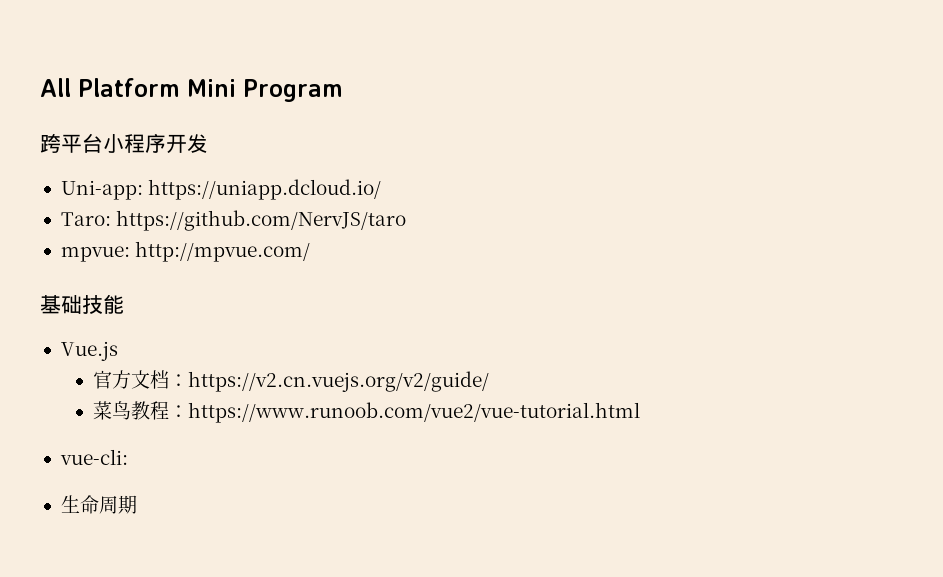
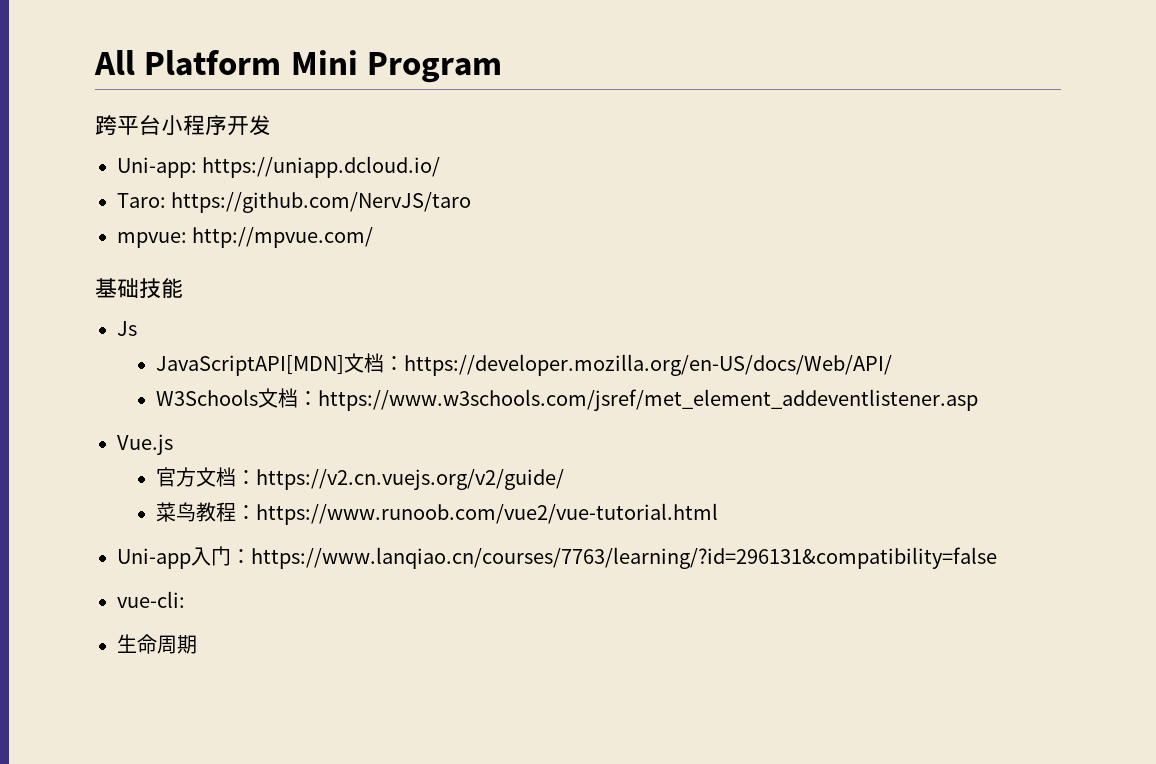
(124, 304) none -> [117,321,137,336] [155,353,892,376] [155,388,978,411] // Js // JavaScriptAPI[MDN]文档：https://developer.mozilla.org/en-US/docs/Web/API/ // W3Schools文档：https://www.w3schools.com/jsref/met_element_addeventlistener.asp
(640, 412) none -> [117,546,997,569] // Uni-app入门：https://www.lanqiao.cn/courses/7763/learning/?id=296131&compatibility=false

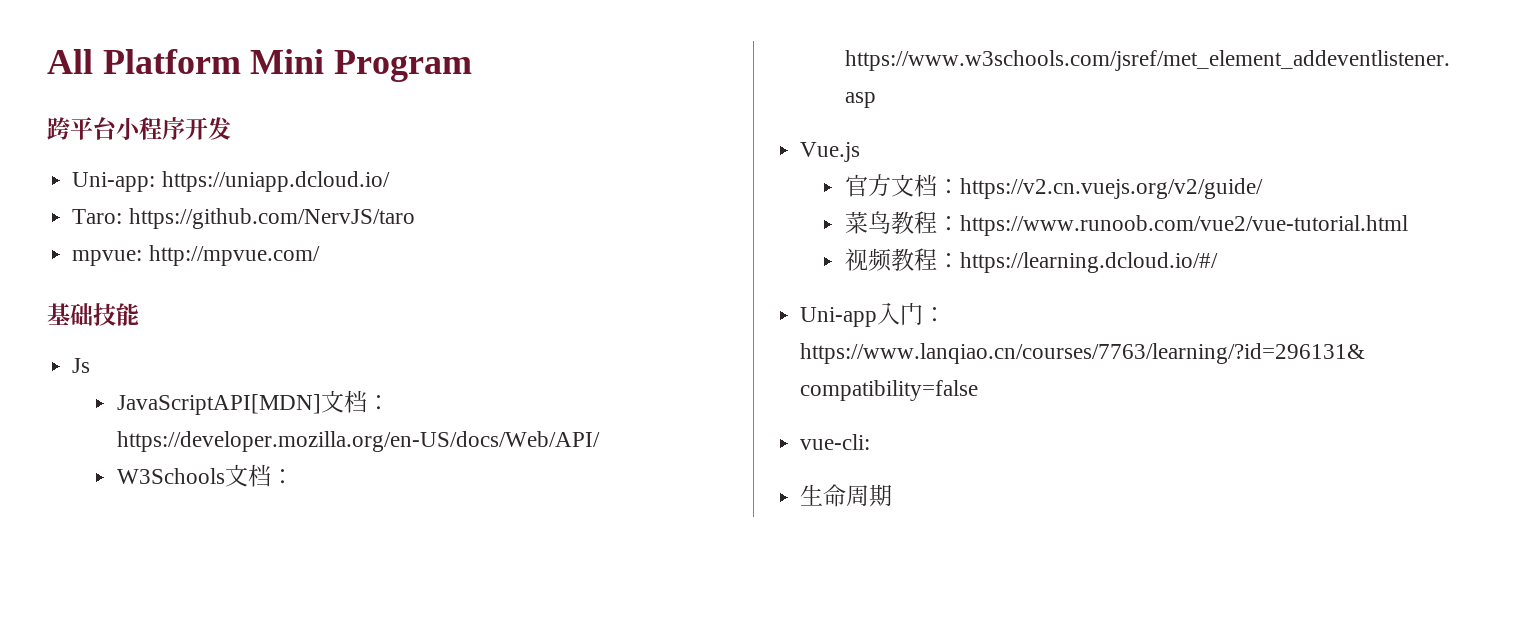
(718, 514) none -> [844,248,1218,273] // 视频教程：https://learning.dcloud.io/#/

